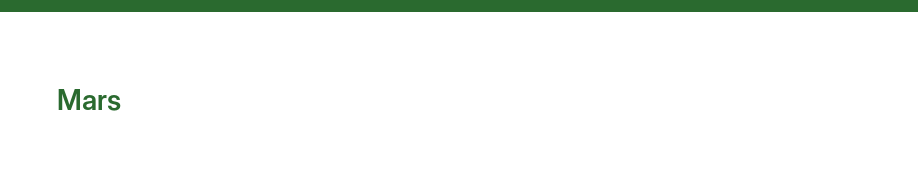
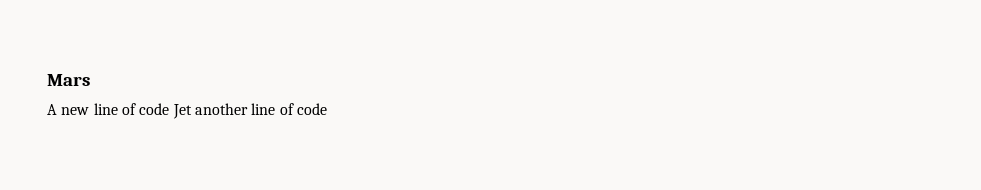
(121, 100) none -> [47,103,327,119] // A new line of code Jet another line of code

